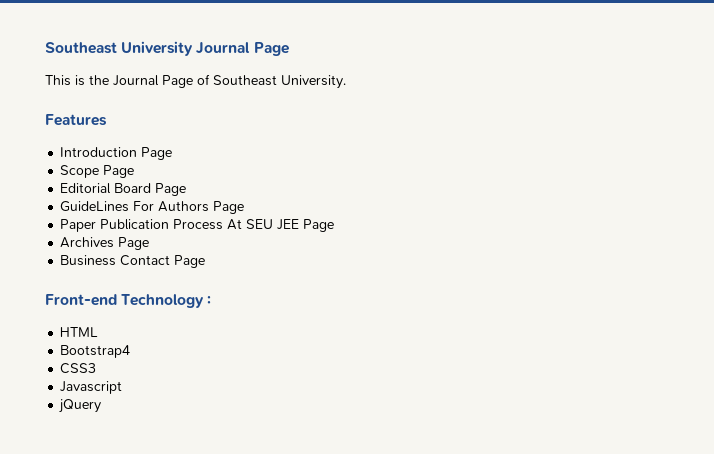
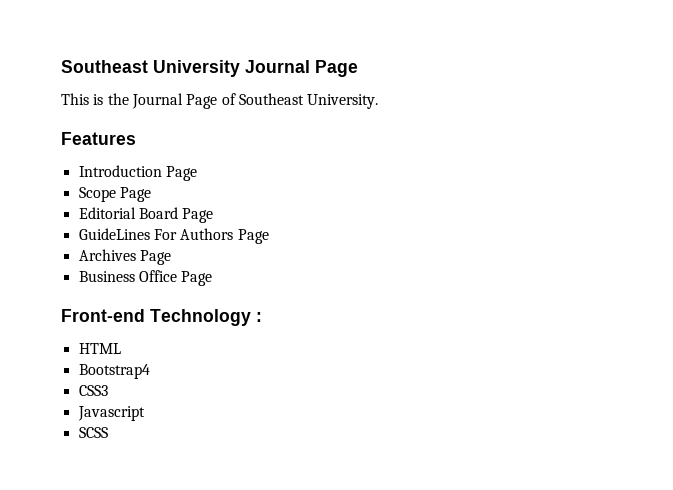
[60,219,335,232] // Paper Publication Process At SEU JEE Page -> (269, 236) none
[120,255,171,266] Contact -> [138,270,177,282] Office
[59,399,102,413] jQuery -> [78,427,108,438] SCSS

